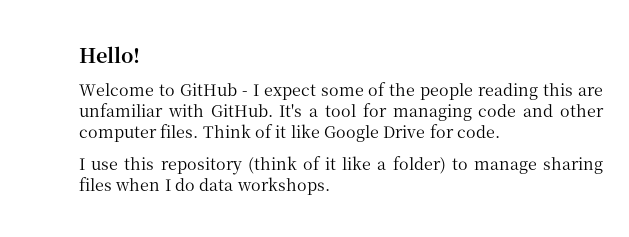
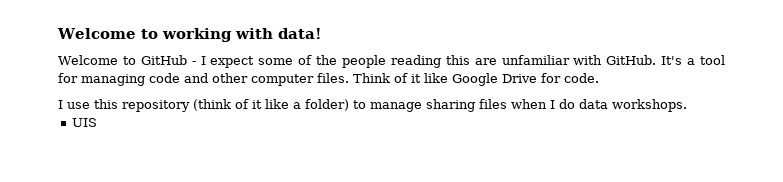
[79,46,140,63] Hello! -> [57,28,322,42] Welcome to working with data!
(330, 186) none -> [72,118,98,127] // UIS

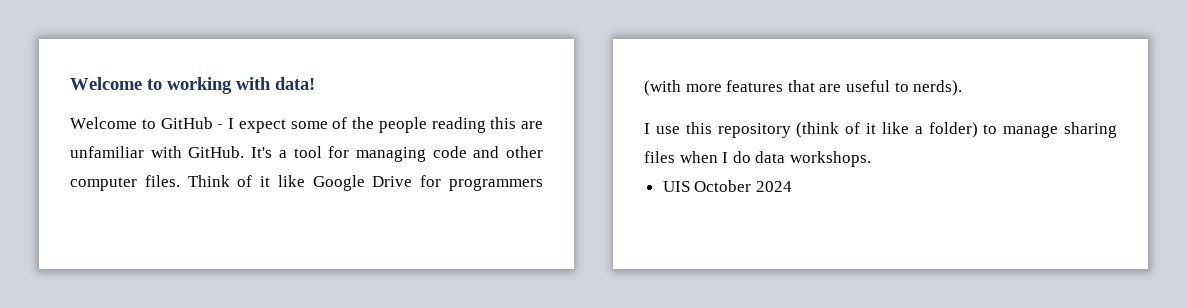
[564,73,599,83] code. -> [448,178,543,191] [644,80,963,96] programmers (with more features that are useful to nerds).
(98, 122) none -> [694,180,792,192] October 2024

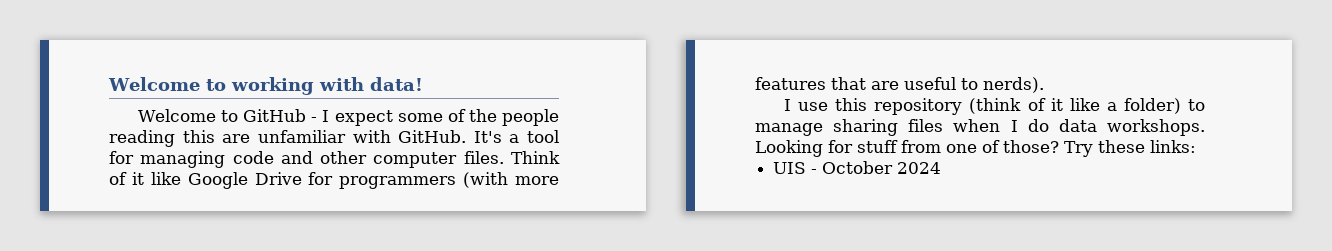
(871, 159) none -> [755,140,1196,157] Looking for stuff from one of those? Try these links:
(690, 186) none -> [811,169,818,174] -

